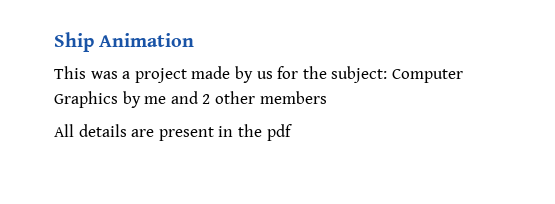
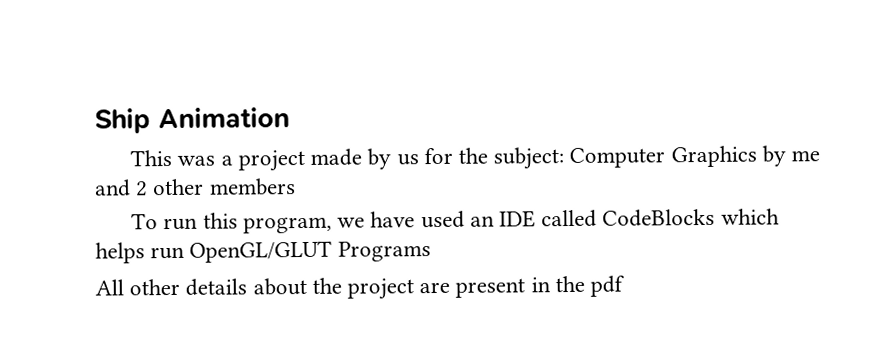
[54,124,127,137] All details -> [131,208,780,234] [95,240,431,264] [95,277,415,300] To run this program, we have used an IDE called CodeBlocks which helps run OpenGL/GLUT Programs // All other details about the project

